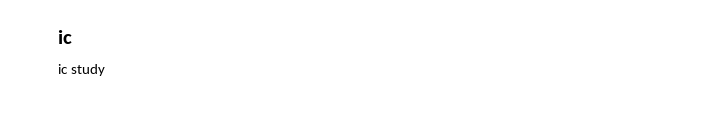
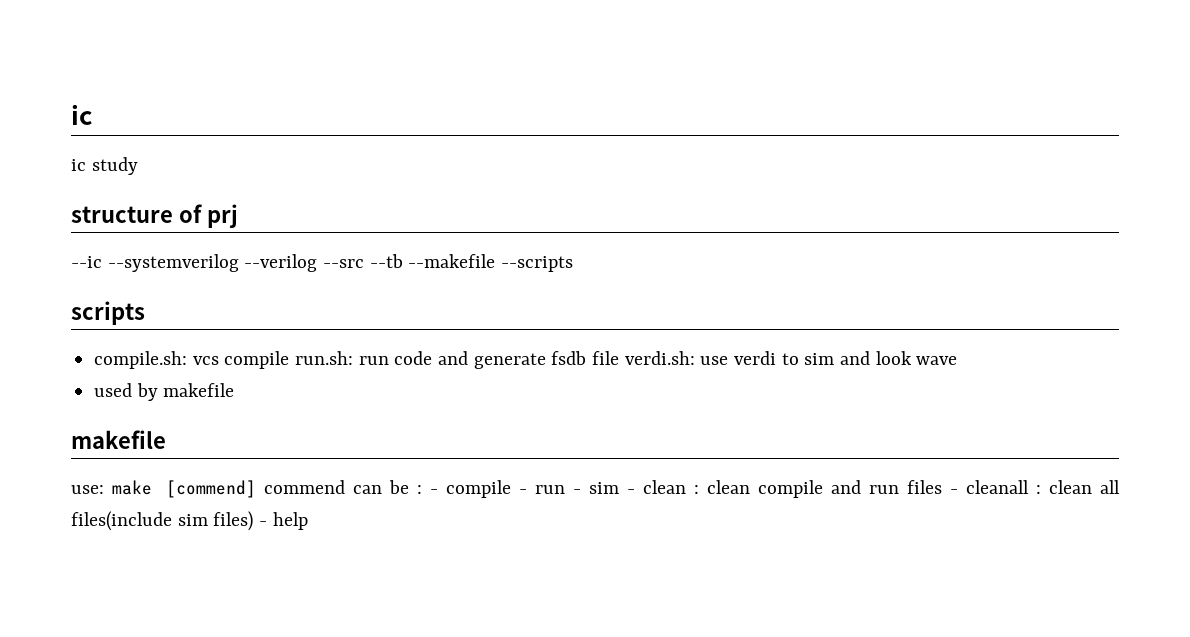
(105, 70) none -> [71,204,238,228] [71,254,574,272] [71,301,145,325] [94,351,958,369] [94,383,235,401] [71,430,166,449] [71,480,1120,498] [71,511,308,531] // structure of prj // --ic --systemverilog --verilog --src --tb --makefile --scripts // scripts // compile.sh: vcs compile run.sh: run code and generate fsdb file verdi.sh: use verdi to sim and look wave // used by makefile // makefile // use: make [commend] commend can be : - compile - run - sim - clean : clean compile and run files - cleanall : clean all files(include sim files) - help

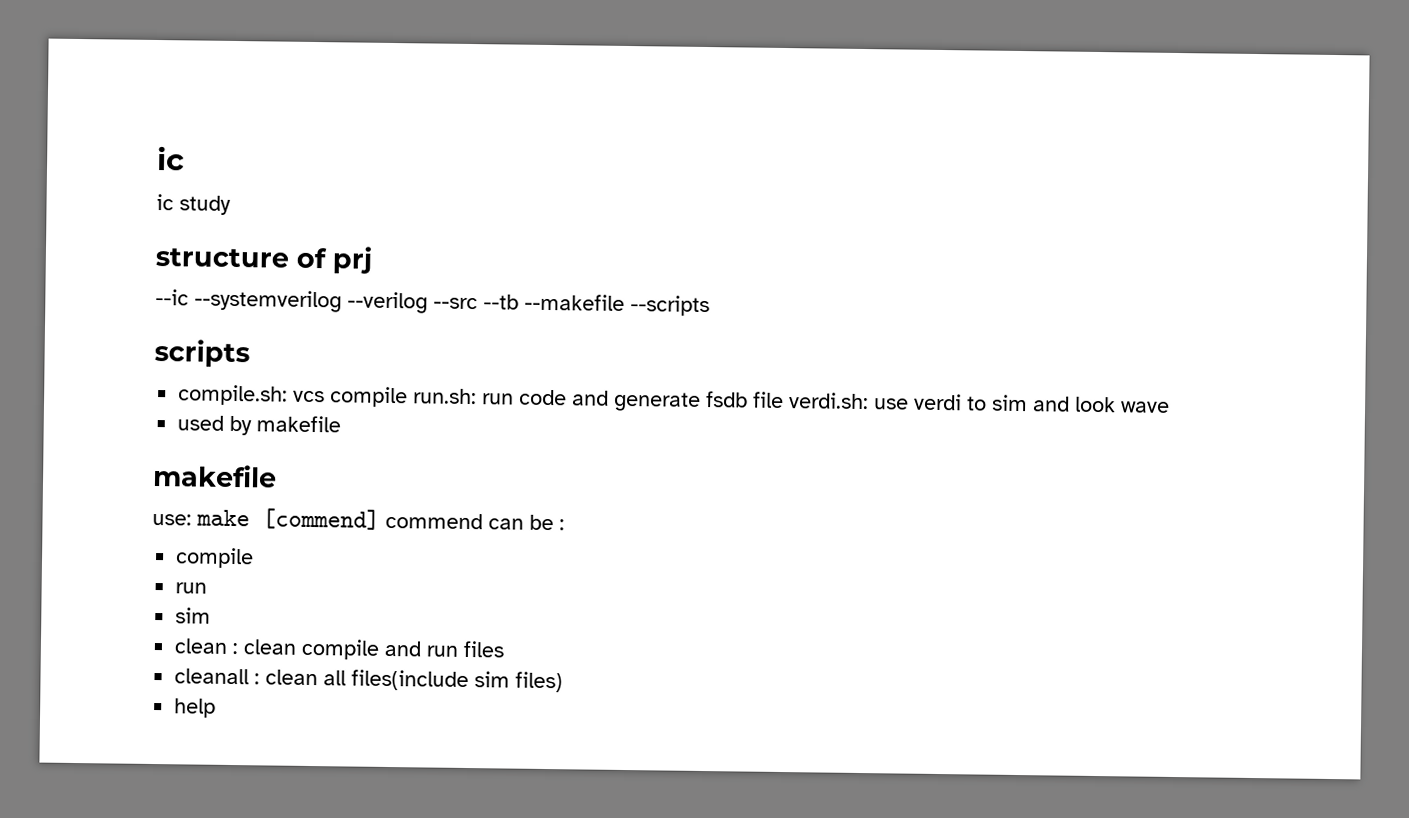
[430,480,636,498] - compile - run - sim - -> [175,547,255,569] [175,582,208,594] [175,607,212,624] // compile // run // sim //
[950,489,959,494] - -> (506, 649) //
[259,521,268,526] - -> (564, 682) //

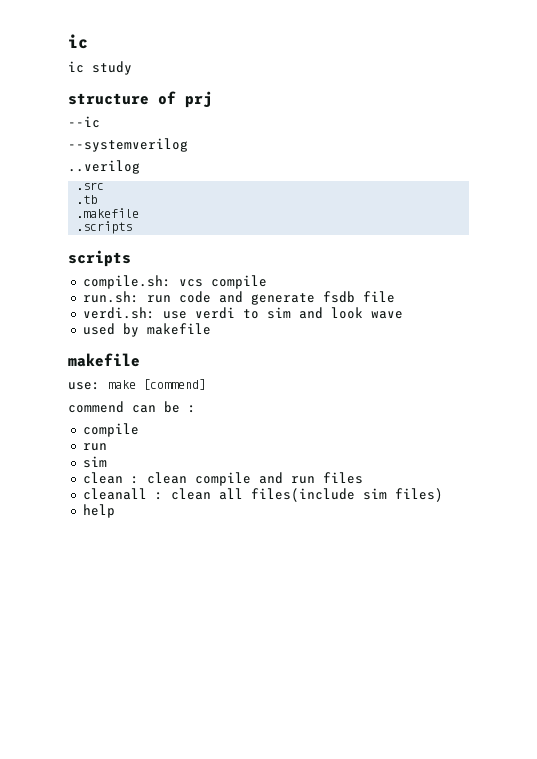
(189, 297) none -> (100, 122) //
[347,291,710,317] --verilog --src --tb --makefile --scripts -> [68,160,140,174] [76,182,105,190] [76,195,98,204] [76,208,140,218] [76,221,133,234] // ..verilog // .src // .tb // .makefile // .scripts
(409, 397) none -> (267, 282) //
(785, 400) none -> (395, 297) //
(380, 519) none -> (206, 384) //

